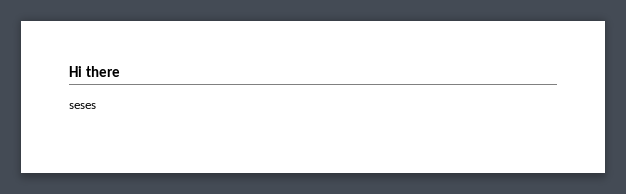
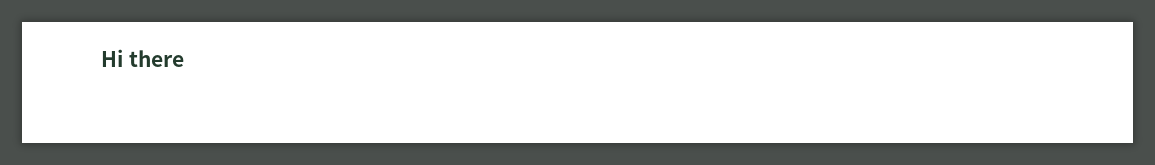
[69,103,96,109] // seses -> (184, 58) none

